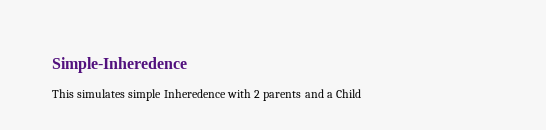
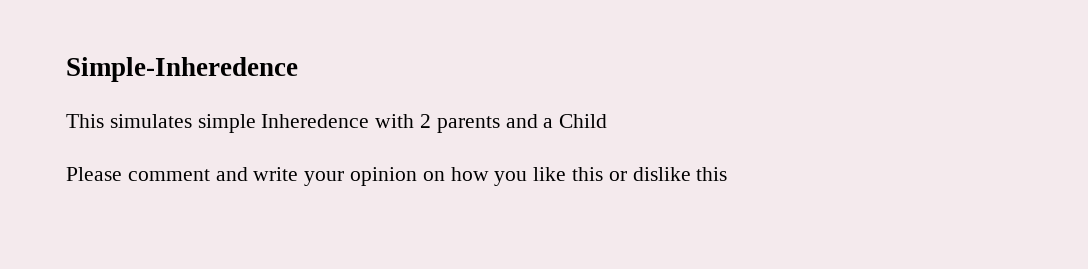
(362, 93) none -> [66,167,728,186] // Please comment and write your opinion on how you like this or dislike this

